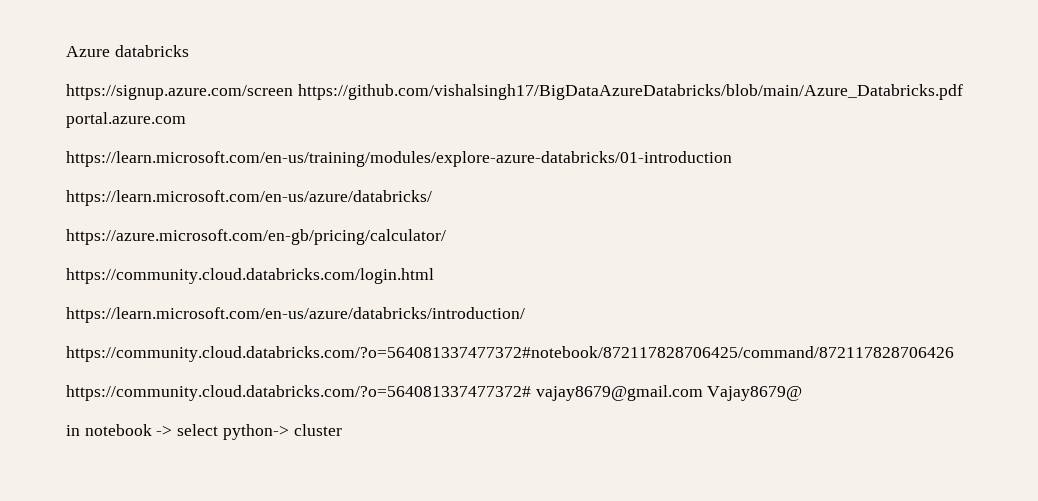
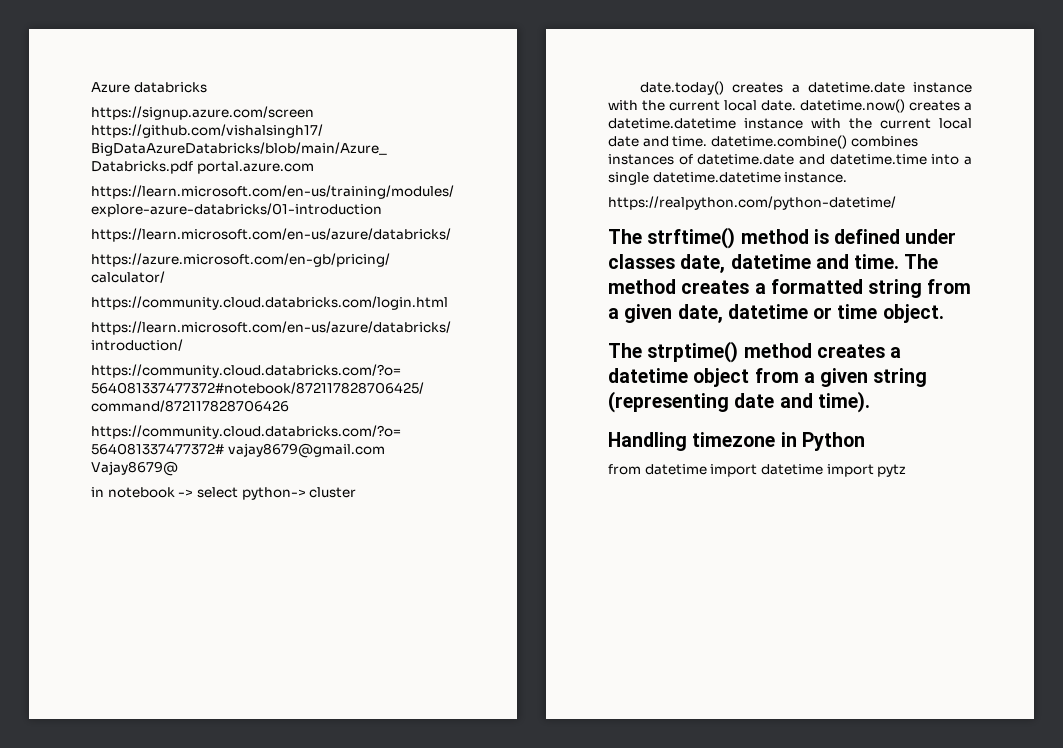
(342, 430) none -> [640,81,972,95] [608,99,972,113] [608,118,972,129] [608,135,918,149] [608,154,972,165] [608,172,848,185] [608,196,896,210] [608,227,957,249] [608,254,939,273] [608,279,972,298] [608,304,944,323] [608,341,902,363] [608,368,928,387] [608,391,870,413] [608,432,865,451] [608,464,907,477] // date.today() creates a datetime.date instance with the current local date. datetime.now() creates a datetime.datetime instance with the current local date and time. datetime.combine() combines instances of datetime.date and datetime.time into a single datetime.datetime instance. // https://realpython.com/python-datetime/ // The strftime() method is defined under classes date, datetime and time. The method creates a formatted string from a given date, datetime or time object. // The strptime() method creates a datetime object from a given string (representing date and time). // Handling timezone in Python // from datetime import datetime import pytz

